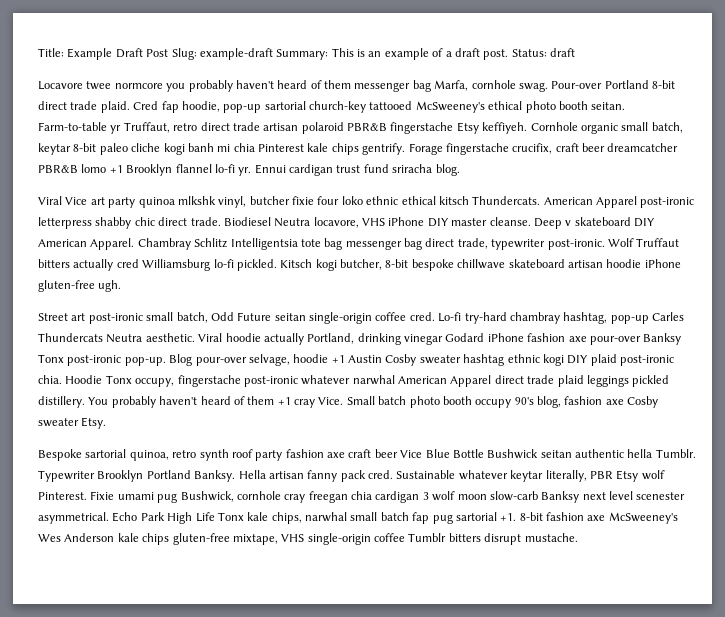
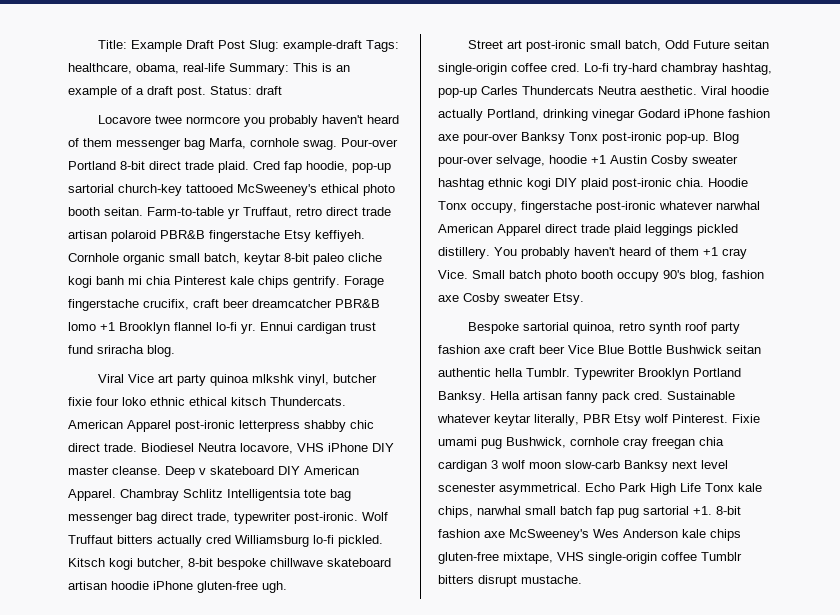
(273, 54) none -> [365,40,399,52] [68,63,225,74] Tags: healthcare, obama, real-life

